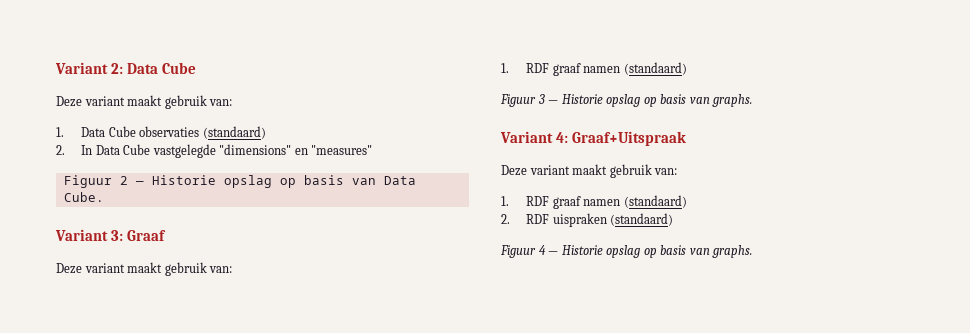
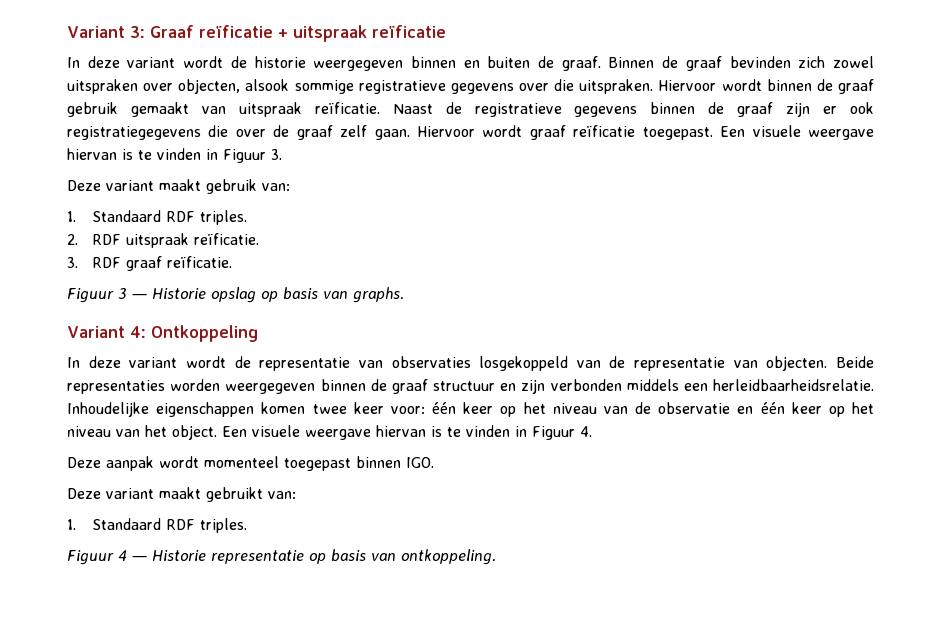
[55,62,197,74] [56,95,233,109] [56,126,266,139] [56,144,373,158] [63,175,416,188] [63,192,104,202] [55,229,167,241] [56,262,233,276] [501,62,687,76] Variant 2: Data Cube // Deze variant maakt gebruik van: // 1. Data Cube observaties (standaard) // 2. In Data Cube vastgelegde "dimensions" en "measures" // Figuur 2 ― Historie opslag op basis van Data Cube. // Variant 3: Graaf // Deze variant maakt gebruik van: // 1. RDF graaf namen (standaard) -> [67,25,446,42] [67,56,875,71] [67,79,874,94] [67,102,875,117] [67,125,875,140] [67,148,282,163] [67,179,290,194] [67,210,247,225] [67,233,259,248] [67,256,232,271] Variant 3: Graaf reïficatie + uitspraak reïficatie // In deze variant wordt de historie weergegeven binnen en buiten de graaf. Binnen de graaf bevinden zich zowel uitspraken over objecten, alsook sommige registratieve gegevens over die uitspraken. Hiervoor wordt binnen de graaf gebruik gemaakt van uitspraak reïficatie. Naast de registratieve gegevens binnen de graaf zijn er ook registratiegegevens die over de graaf zelf gaan. Hiervoor wordt graaf reïficatie toegepast. Een visuele weergave hiervan is te vinden in Figuur 3. // Deze variant maakt gebruik van: // 1. Standaard RDF triples. // 2. RDF uitspraak reïficatie. // 3. RDF graaf reïficatie.
[572,131,687,146] [501,164,678,178] [501,195,687,209] [501,213,674,227] Graaf+Uitspraak // Deze variant maakt gebruik van: // 1. RDF graaf namen (standaard) // 2. RDF uispraken (standaard) -> [150,325,258,342] [67,356,874,371] [67,379,874,394] [67,402,874,417] [67,425,592,440] [67,456,434,471] [67,487,296,502] [67,518,247,533] Ontkoppeling // In deze variant wordt de representatie van observaties losgekoppeld van de representatie van objecten. Beide representaties worden weergegeven binnen de graaf structuur en zijn verbonden middels een herleidbaarheidsrelatie. Inhoudelijke eigenschappen komen twee keer voor: één keer op het niveau van de observatie en één keer op het niveau van het object. Een visuele weergave hiervan is te vinden in Figuur 4. // Deze aanpak wordt momenteel toegepast binnen IGO. // Deze variant maakt gebruikt van: // 1. Standaard RDF triples.
[606,245,753,258] opslag op basis van graphs. -> [211,549,496,565] representatie op basis van ontkoppeling.

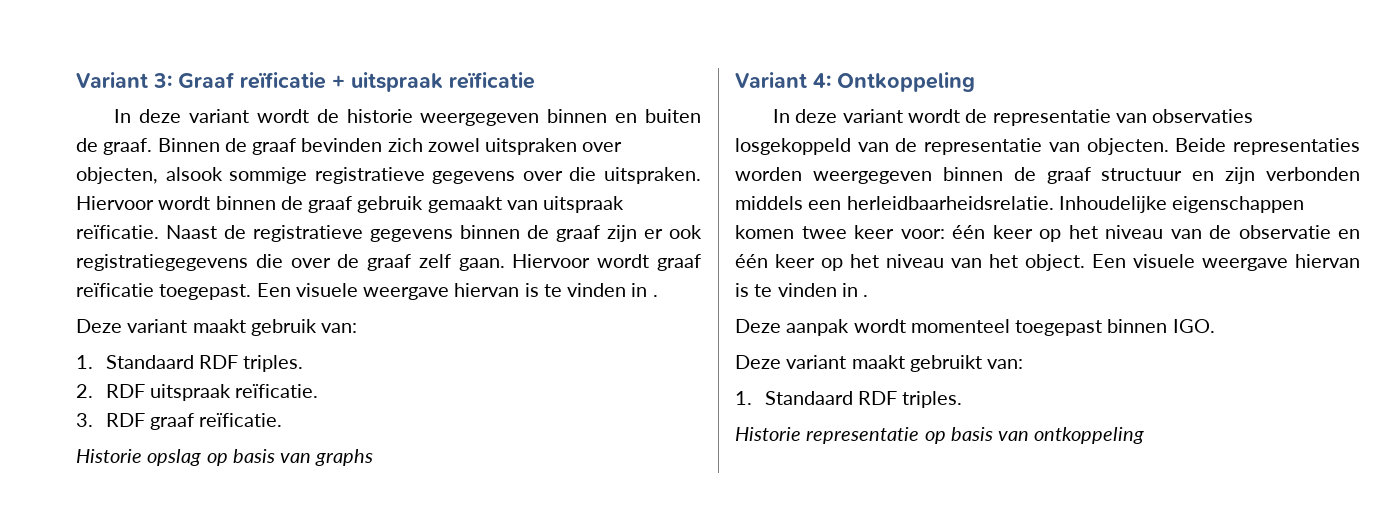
[223,149,282,163] Figuur 3. -> [652,295,658,297] .
[67,288,147,303] Figuur 3 ― -> (283, 420) none
[353,287,404,303] graphs. -> [315,449,374,466] graphs
[532,426,592,440] Figuur 4. -> [863,295,869,297] .
[67,550,147,565] Figuur 4 ― -> (963, 399) none
[401,549,496,565] ontkoppeling. -> [1034,427,1145,444] ontkoppeling

